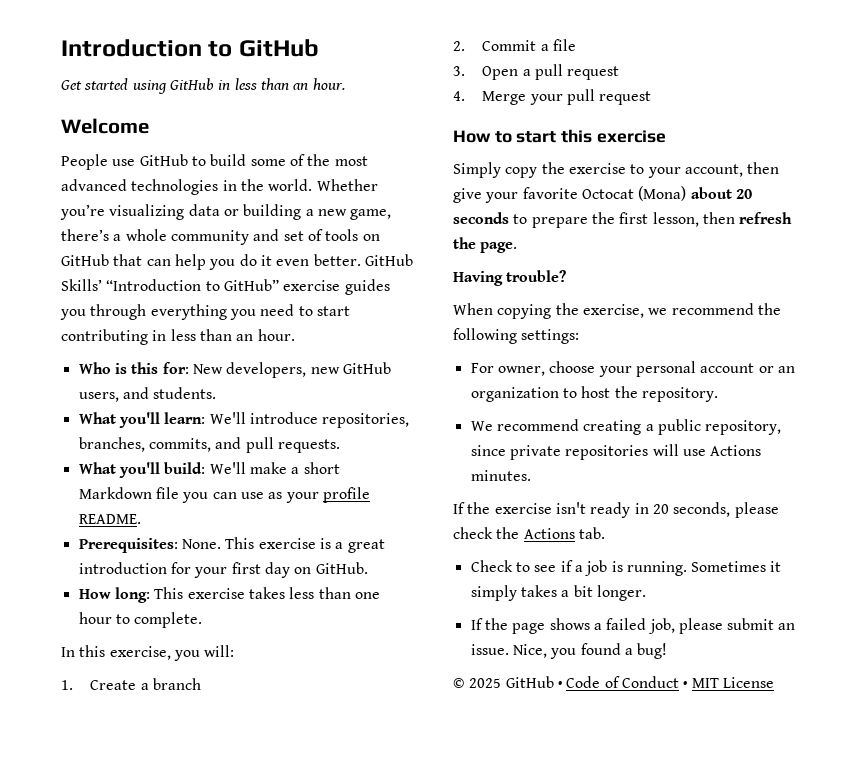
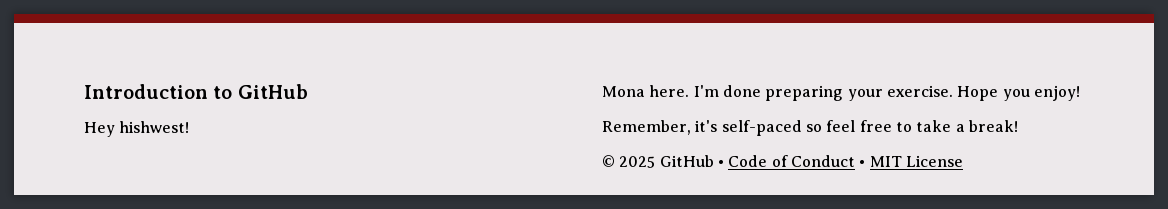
[61,78,345,94] [61,118,149,134] [61,154,368,170] [61,179,378,195] [60,204,392,220] [61,229,380,245] [61,254,413,270] [61,279,390,295] [60,304,350,320] [61,329,295,345] [78,362,391,378] [78,387,217,402] [78,412,410,428] [78,437,340,453] [78,462,340,478] [78,487,370,503] [78,514,141,524] [78,537,385,553] [78,562,368,578] [78,587,380,603] [78,612,203,628] [61,645,235,661] [61,678,201,690] [453,39,576,51] [453,64,620,80] [453,89,652,105] [453,129,666,143] [453,162,780,178] [453,186,752,203] [453,212,793,228] [453,237,518,253] [453,270,567,286] [453,303,781,319] [453,328,580,344] [470,361,795,377] [470,386,718,402] [470,419,782,435] [470,444,762,460] [470,470,531,481] [453,502,779,518] [453,527,605,539] [470,560,782,576] [470,585,646,601] [470,618,796,634] [470,643,668,659] Get started using GitHub in less than an hour. // Welcome // People use GitHub to build some of the most advanced technologies in the world. Whether you’re visualizing data or building a new game, there’s a whole community and set of tools on GitHub that can help you do it even better. GitHub Skills’ “Introduction to GitHub” exercise guides you through everything you need to start contributing in less than an hour. // Who is this for: New developers, new GitHub users, and students. // What you'll learn: We'll introduce repositories, branches, commits, and pull requests. // What you'll build: We'll make a short Markdown file you can use as your profile README. // Prerequisites: None. This exercise is a great introduction for your first day on GitHub. // How long: This exercise takes less than one hour to complete. // In this exercise, you will: // 1. Create a branch // 2. Commit a file // 3. Open a pull request // 4. Merge your pull request // How to start this exercise // Simply copy the exercise to your account, then give your favorite Octocat (Mona) about 20 seconds to prepare the first lesson, then refresh the page. // Having trouble? // When copying the exercise, we recommend the following settings: // For owner, choose your personal account or an organization to host the repository. // We recommend creating a public repository, since private repositories will use Actions minutes. // If the exercise isn't ready in 20 seconds, please check the Actions tab. // Check to see if a job is running. Sometimes it simply takes a bit longer. // If the page shows a failed job, please submit an issue. Nice, you found a bug! -> [84,121,190,137] [602,85,1080,101] [602,120,1018,136] Hey hishwest! // Mona here. I'm done preparing your exercise. Hope you enjoy! // Remember, it's self-paced so feel free to take a break!

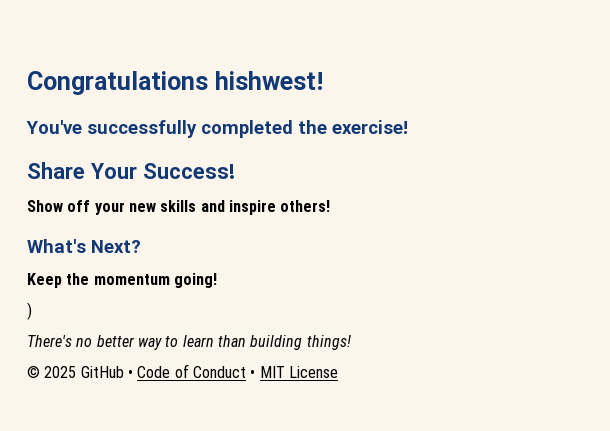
[84,84,308,99] [84,121,190,137] [602,85,1080,101] [602,120,1018,136] Introduction to GitHub // Hey hishwest! // Mona here. I'm done preparing your exercise. Hope you enjoy! // Remember, it's self-paced so feel free to take a break! -> [27,71,324,95] [26,120,408,138] [27,162,235,179] [27,200,331,215] [27,239,141,253] [27,273,217,288] [27,302,32,320] [27,335,351,350] Congratulations hishwest! // You've successfully completed the exercise! // Share Your Success! // Show off your new skills and inspire others! // What's Next? // Keep the momentum going! // ) // There's no better way to learn than building things!

